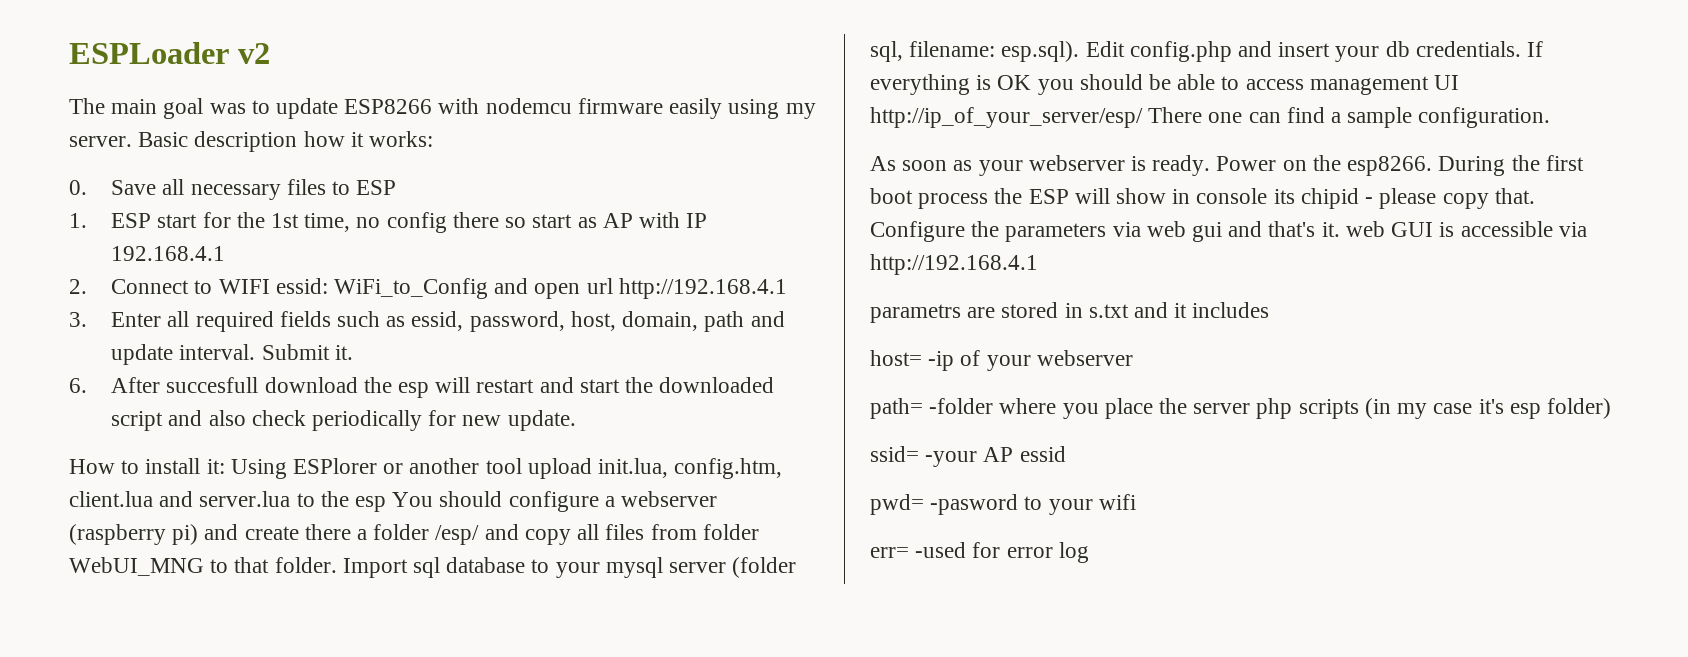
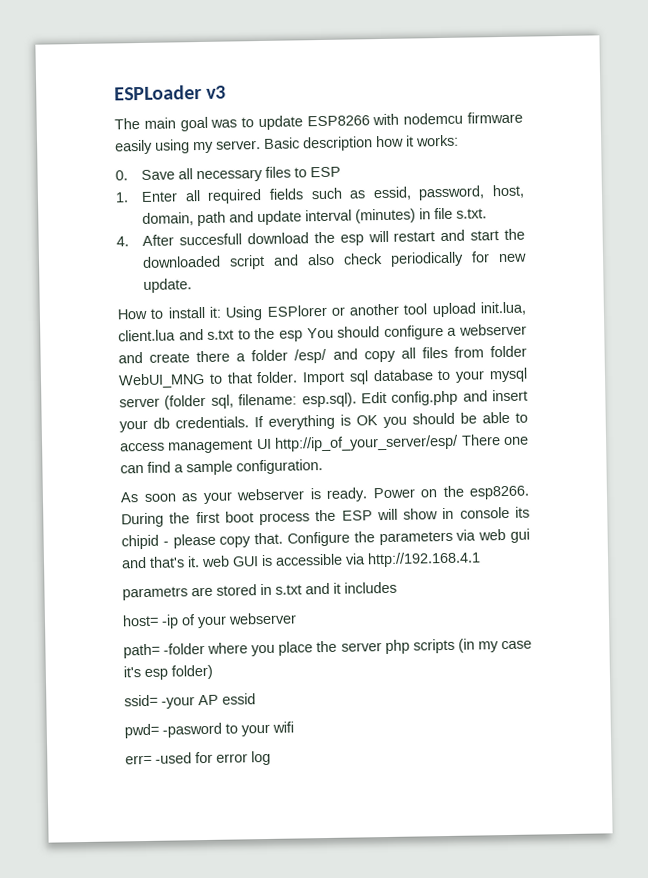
[237,43,270,64] v2 -> [206,85,227,99] v3
[111,212,708,233] [111,246,226,261] [69,278,787,299] [69,312,87,327] ESP start for the 1st time, no config there so start as AP with IP 192.168.4.1 // 2. Connect to WIFI essid: WiFi_to_Config and open url http://192.168.4.1 // 3. -> (129, 197) none
[179,344,353,360] [69,378,87,393] interval. Submit it. // 6. -> [305,207,488,224] [116,236,129,247] interval (minutes) in file s.txt. // 4.
[674,458,783,479] config.htm, -> (526, 308) none
[199,491,291,507] server.lua -> [207,329,235,340] s.txt
[69,524,199,545] (raspberry pi) -> (527, 329) none

